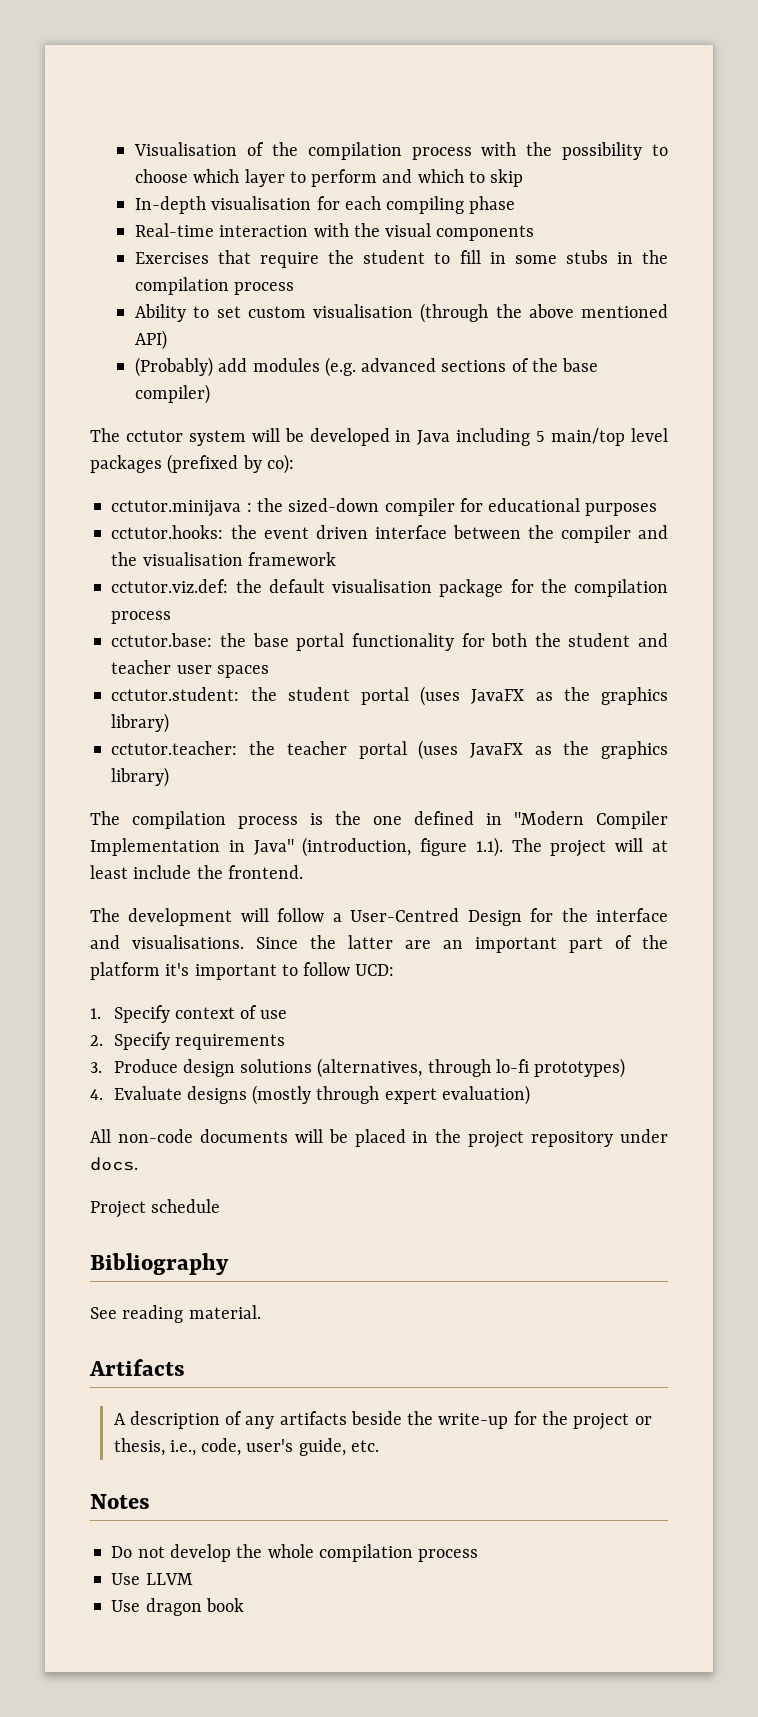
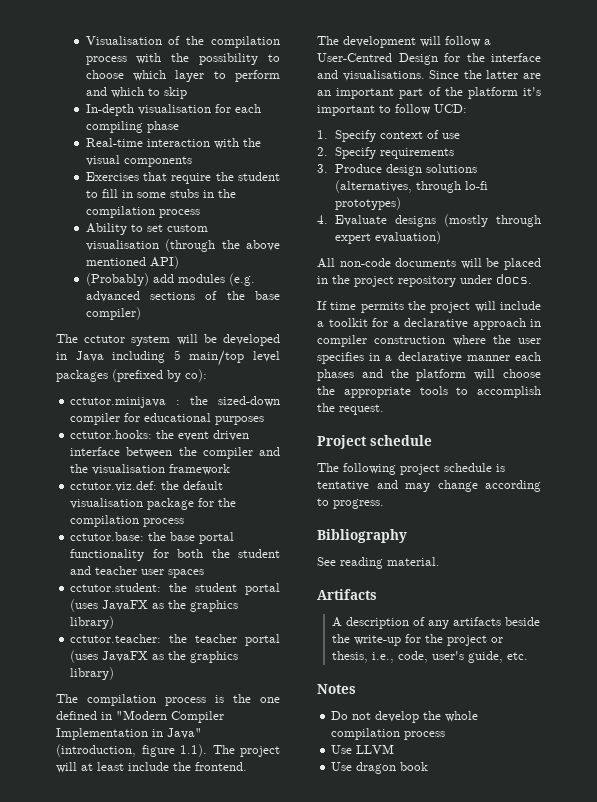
[90,1199,221,1218] Project schedule -> [317,301,541,313] [317,318,541,330] [317,335,541,347] [317,352,541,364] [317,369,541,381] [317,386,541,398] [317,403,384,415] [317,435,432,449] [317,463,505,475] [317,480,541,492] [317,498,384,509] If time permits the project will include a toolkit for a declarative approach in compiler construction where the user specifies in a declarative manner each phases and the platform will choose the appropriate tools to accomplish the request. // Project schedule // The following project schedule is tentative and may change according to progress.

